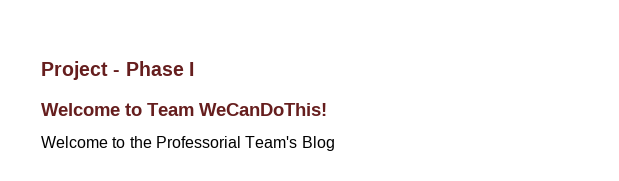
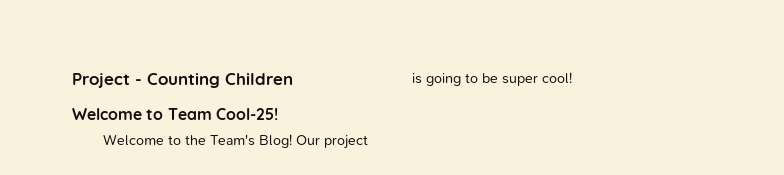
[125,61,194,76] Phase I -> [147,73,293,88] Counting Children
[199,103,327,116] WeCanDoThis! -> [215,108,278,120] Cool-25!
[155,136,335,151] Professorial Team's Blog -> [210,134,369,149] [412,72,572,86] Team's Blog! Our project is going to be super cool!

